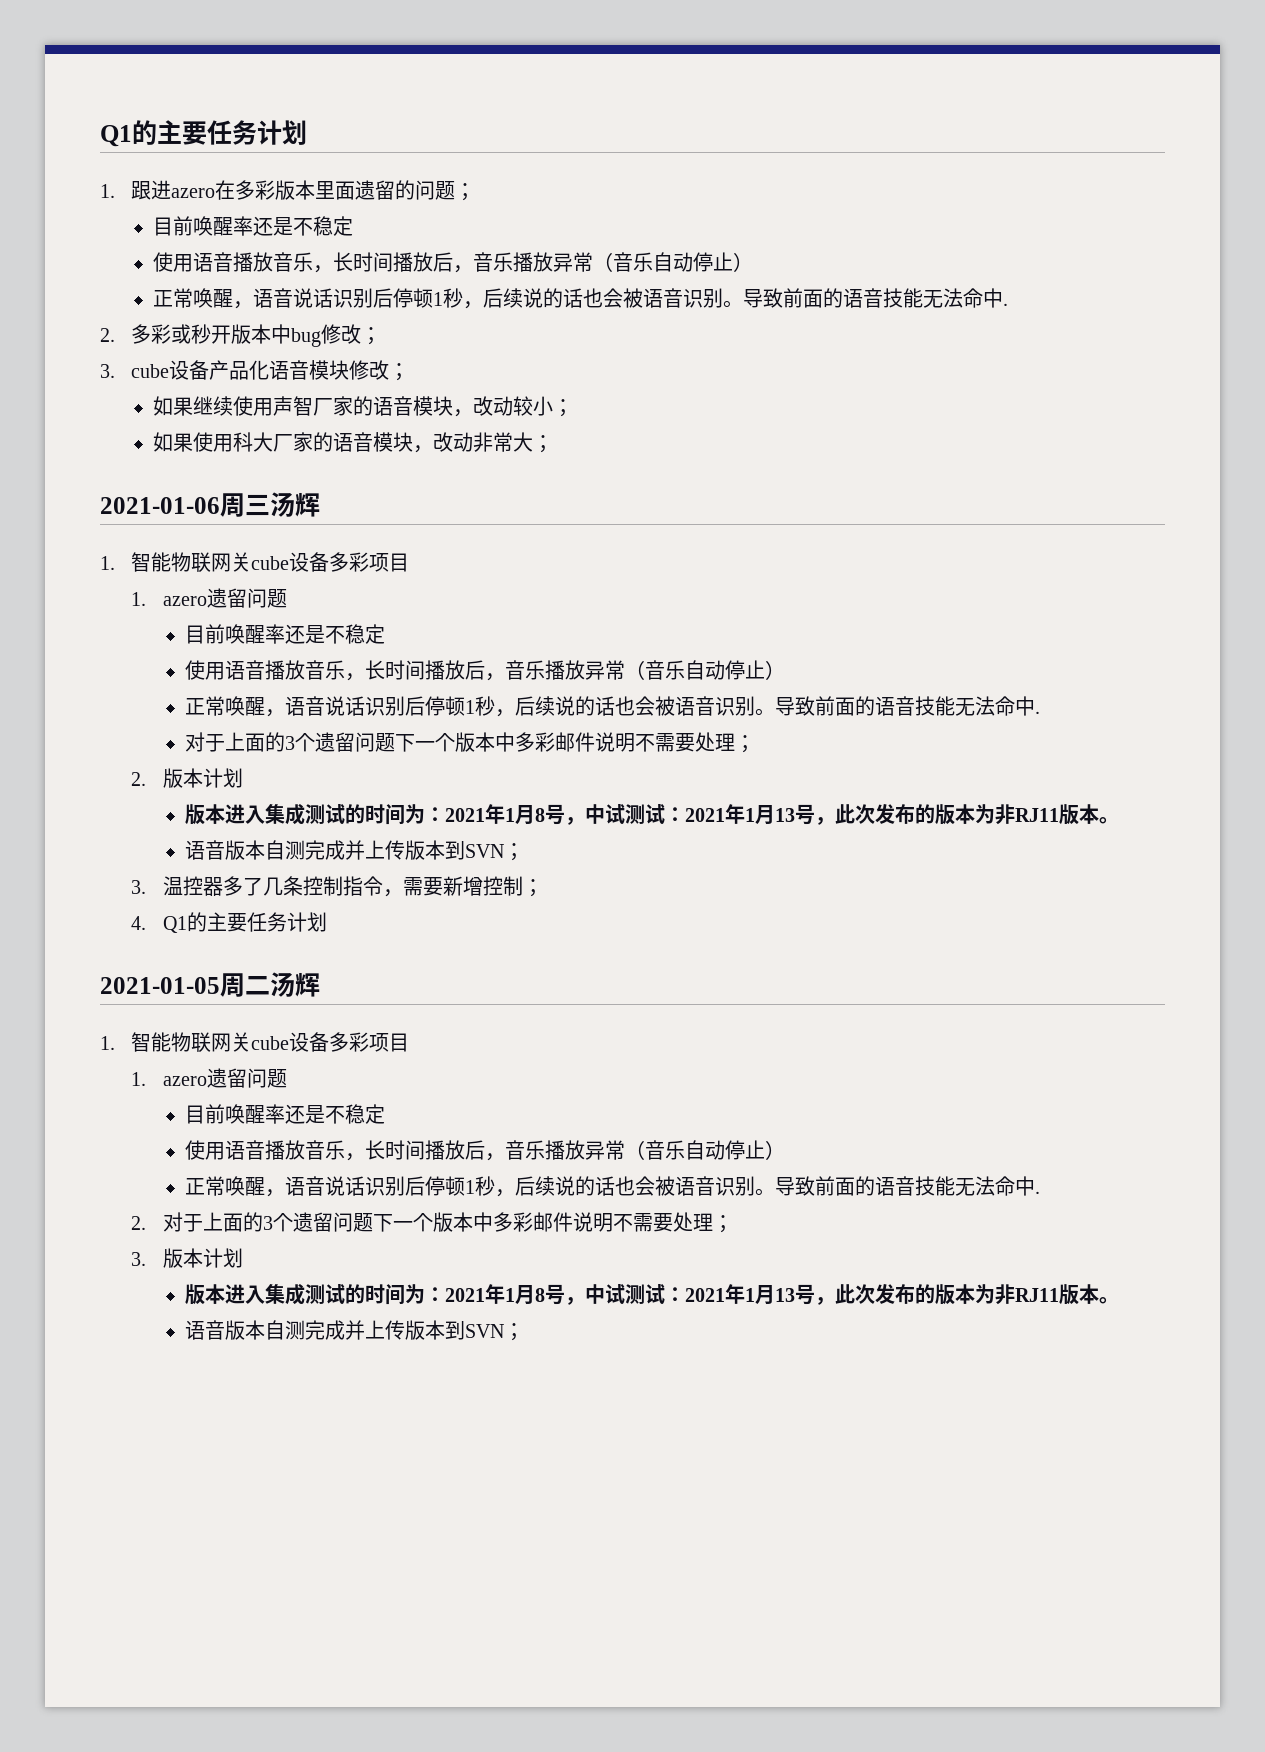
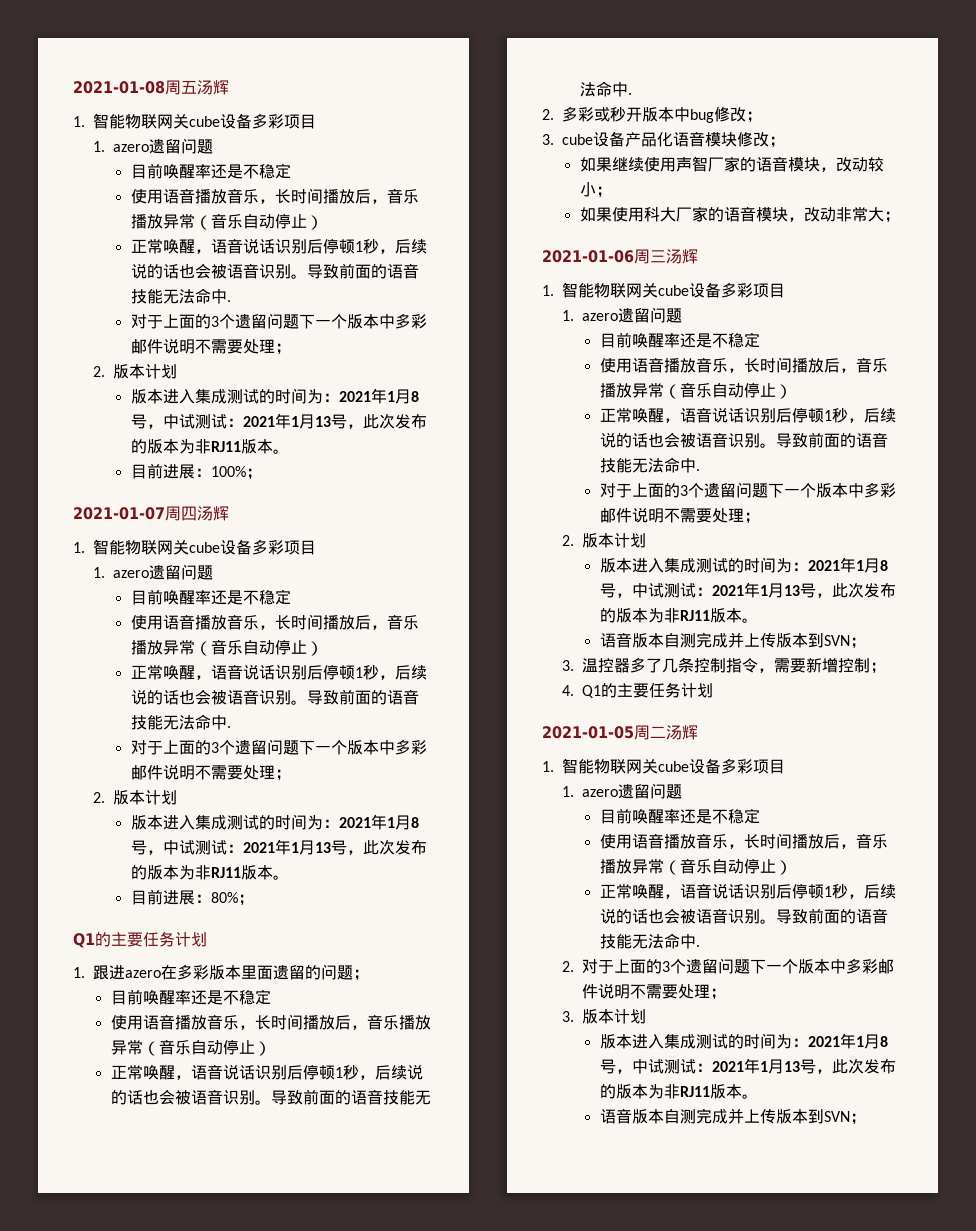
(100, 136) none -> [73,80,229,95] [73,113,317,129] [93,138,214,154] [130,163,291,179] [130,188,419,204] [130,213,323,230] [130,238,427,254] [130,263,419,279] [130,288,231,304] [130,313,427,329] [130,338,291,355] [93,364,178,379] [130,388,419,404] [130,413,427,429] [130,439,289,454] [130,463,262,480] [73,506,229,521] [73,539,317,555] [93,564,214,580] [130,589,291,605] [130,614,419,630] [130,639,323,656] [130,664,427,680] [130,689,419,705] [130,714,231,730] [130,739,427,755] [130,764,291,781] [93,790,178,805] [130,814,419,830] [130,839,427,855] [130,865,289,880] [130,889,254,906] 2021-01-08周五汤辉 // 1.智能物联网关cube设备多彩项目 // 1. azero遗留问题 // 目前唤醒率还是不稳定 // 使用语音播放音乐，长时间播放后，音乐播放异常（音乐自动停止） // 正常唤醒，语音说话识别后停顿1秒，后续说的话也会被语音识别。导致前面的语音技能无法命中. // 对于上面的3个遗留问题下一个版本中多彩邮件说明不需要处理； // 2.版本计划 // 版本进入集成测试的时间为：2021年1月8号，中试测试：2021年1月13号，此次发布的版本为非RJ11版本。 // 目前进展：100%； // 2021-01-07周四汤辉 // 1.智能物联网关cube设备多彩项目 // 1. azero遗留问题 // 目前唤醒率还是不稳定 // 使用语音播放音乐，长时间播放后，音乐播放异常（音乐自动停止） // 正常唤醒，语音说话识别后停顿1秒，后续说的话也会被语音识别。导致前面的语音技能无法命中. // 对于上面的3个遗留问题下一个版本中多彩邮件说明不需要处理； // 2.版本计划 // 版本进入集成测试的时间为：2021年1月8号，中试测试：2021年1月13号，此次发布的版本为非RJ11版本。 // 目前进展：80%； //

